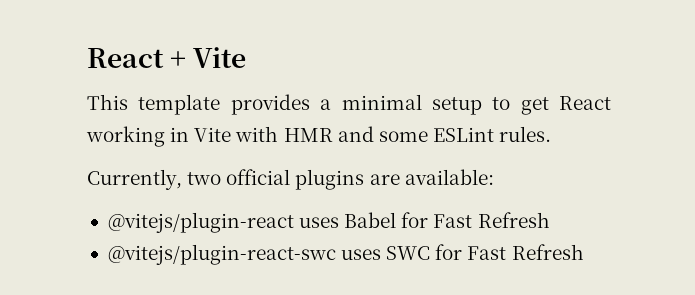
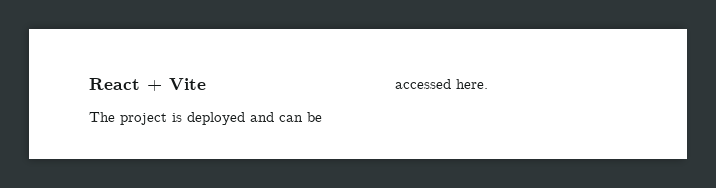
[87,94,611,115] [86,126,552,147] [87,169,494,190] [107,212,550,233] [107,244,584,265] This template provides a minimal setup to get React working in Vite with HMR and some ESLint rules. // Currently, two official plugins are available: // @vitejs/plugin-react uses Babel for Fast Refresh // @vitejs/plugin-react-swc uses SWC for Fast Refresh -> [89,112,322,125] [395,79,488,89] The project is deployed and can be accessed here.

